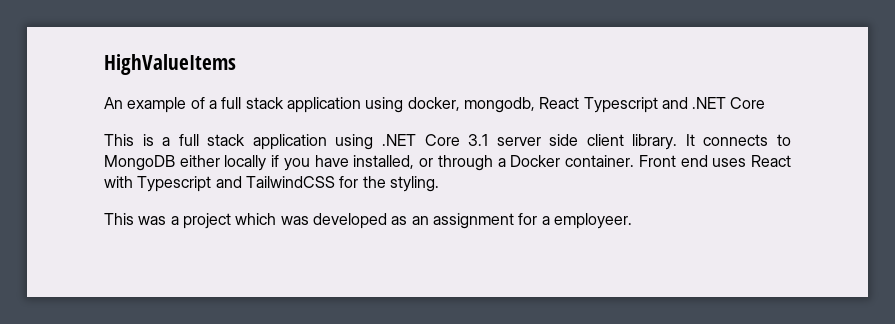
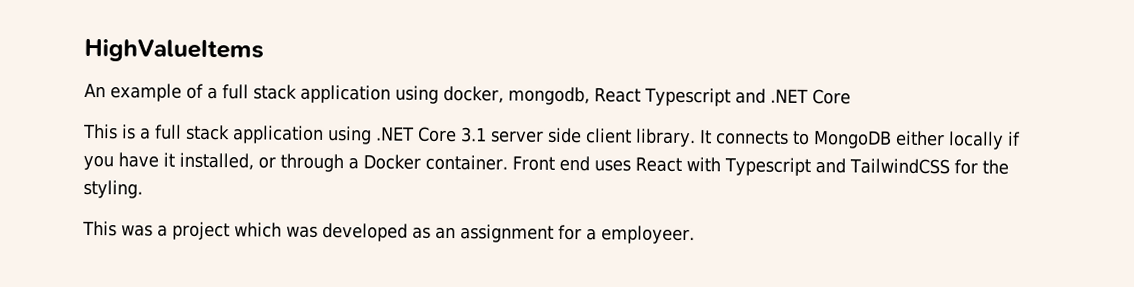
(349, 161) none -> [163,152,175,167] it

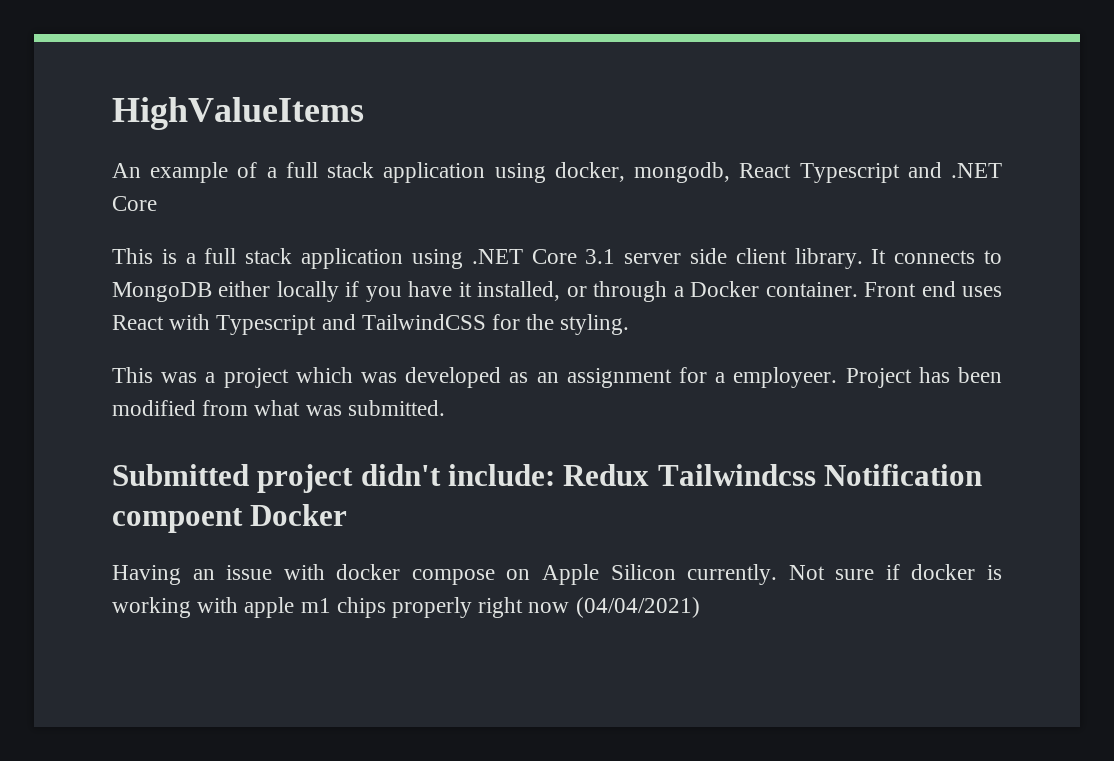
(695, 235) none -> [845,367,1003,388] [112,400,445,416] [112,464,983,493] [112,504,348,533] [112,564,1002,585] [112,597,700,618] Project has been modified from what was submitted. // Submitted project didn't include: Redux Tailwindcss Notification compoent Docker // Having an issue with docker compose on Apple Silicon currently. Not sure if docker is working with apple m1 chips properly right now (04/04/2021)

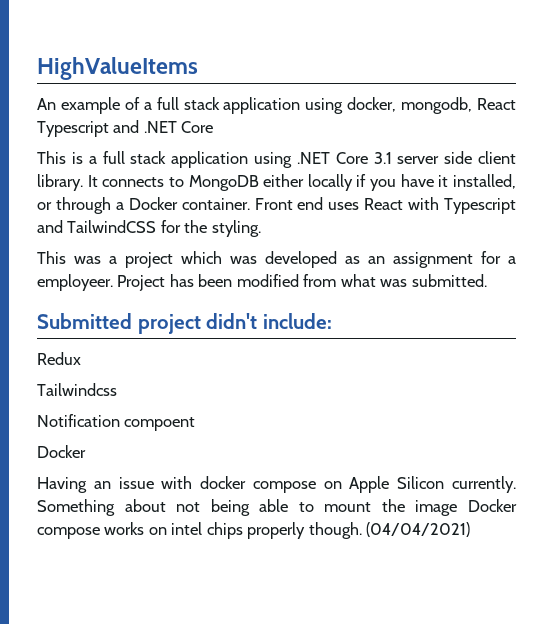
(556, 475) none -> (332, 321) //
(650, 475) none -> (81, 358) //
(816, 475) none -> (117, 389) //
(243, 520) none -> (196, 424) //
[788,564,1002,580] [112,597,570,618] Not sure if docker is working with apple m1 chips properly right now -> [37,499,517,516] [37,522,362,539] Something about not being able to mount the image Docker compose works on intel chips properly though.

